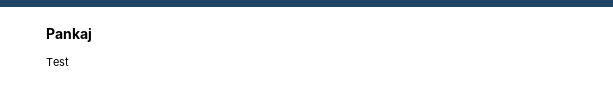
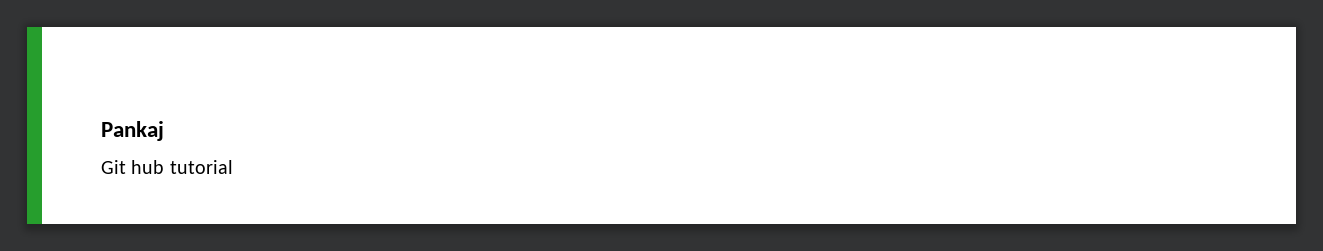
[46,57,69,66] Test -> [101,160,233,174] Git hub tutorial

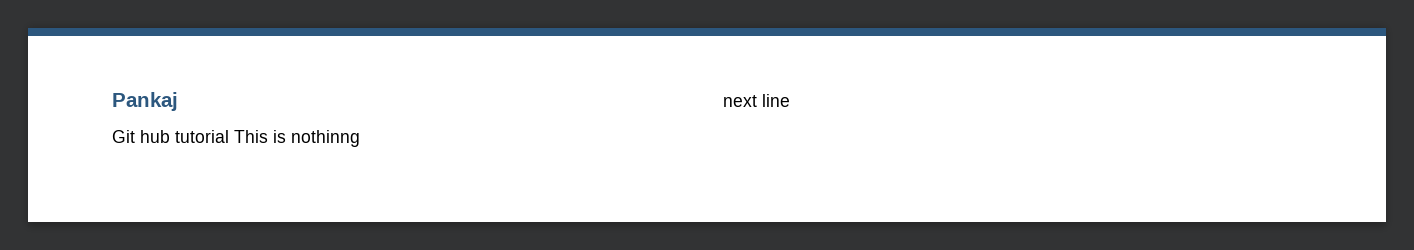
(233, 167) none -> [234,130,360,147] [723,94,790,107] This is nothinng // next line

